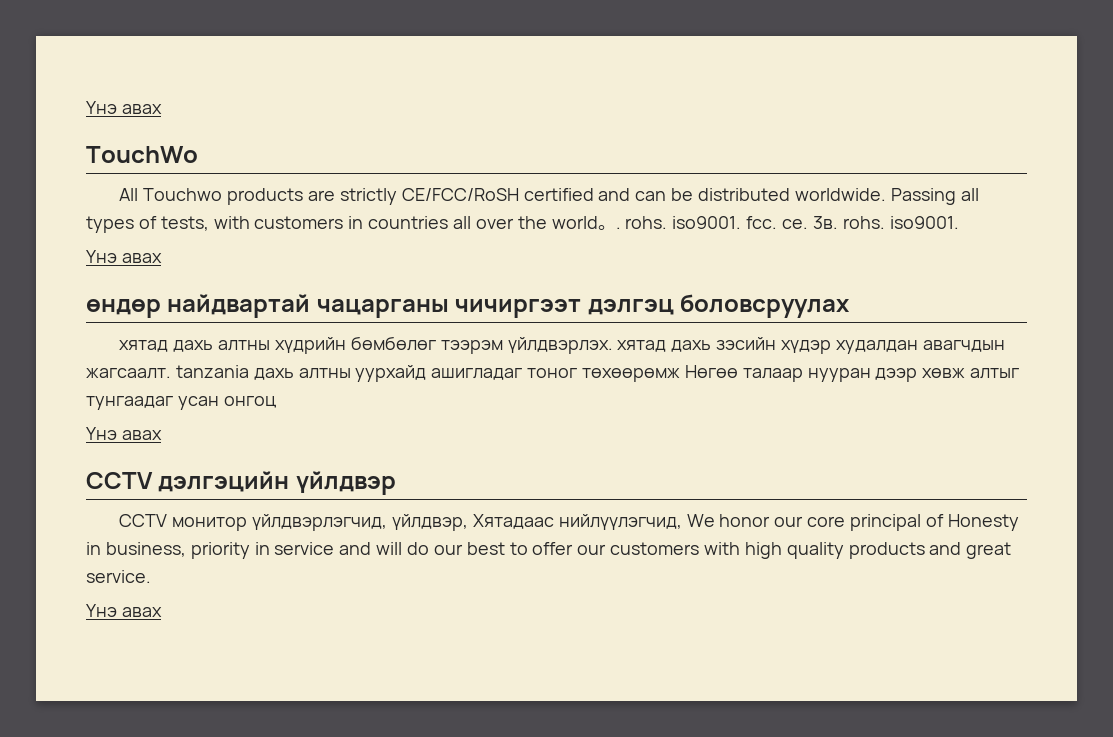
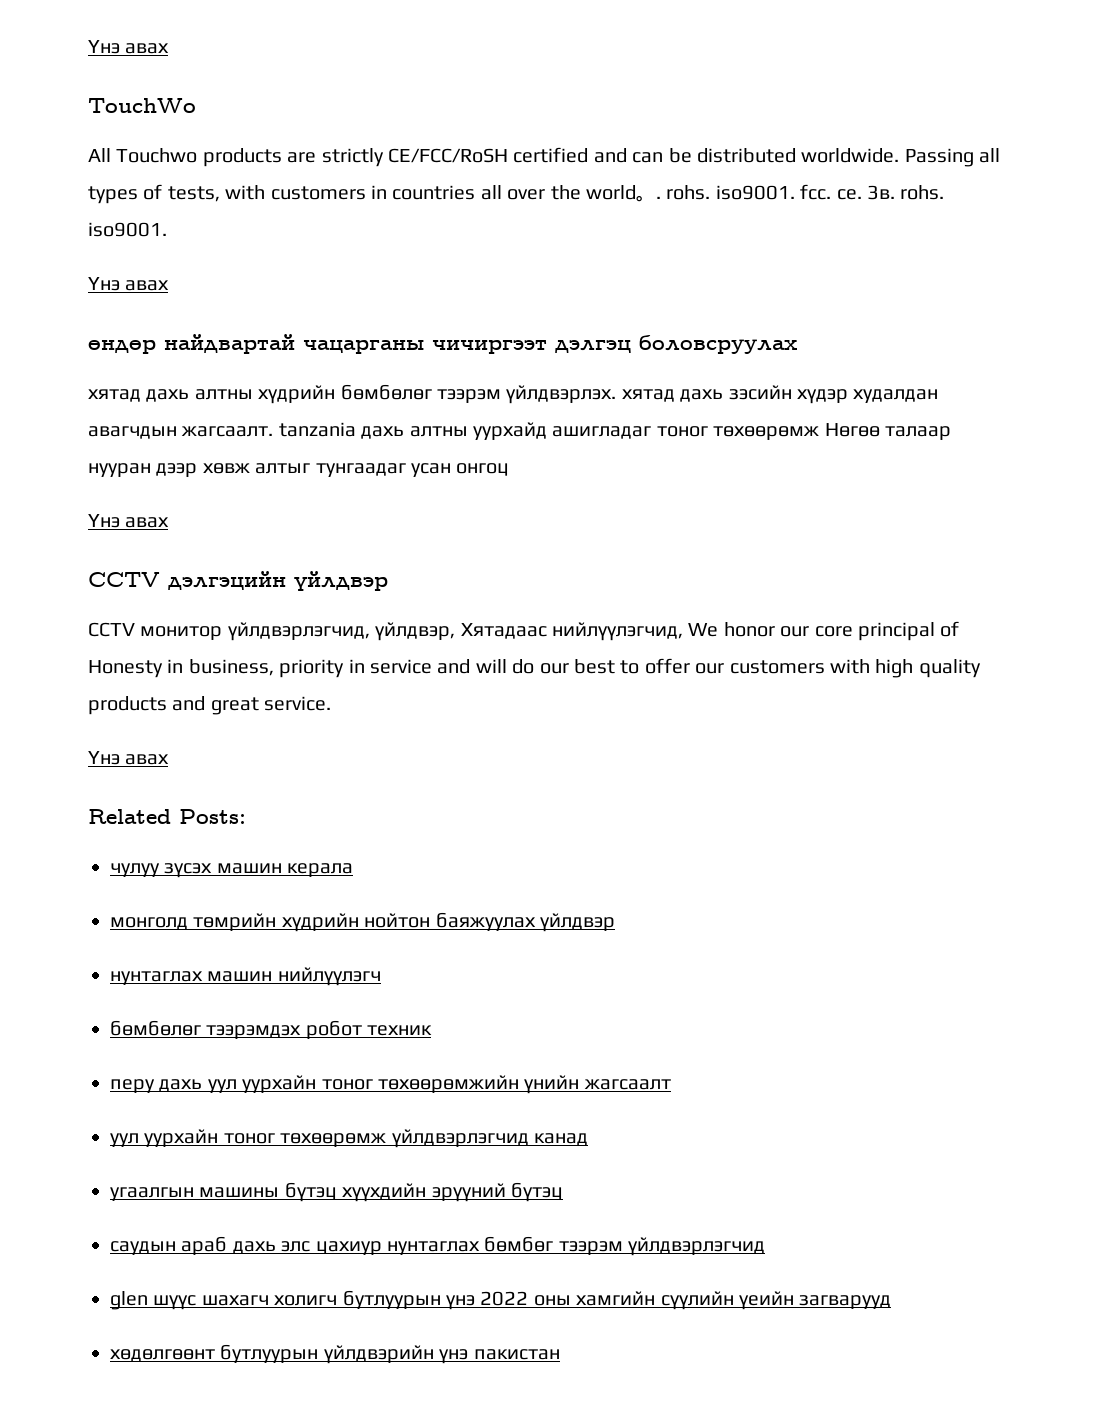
(162, 612) none -> [88,809,246,824] [110,863,354,878] [110,912,615,932] [110,967,381,986] [110,1020,433,1039] [110,1075,671,1094] [110,1129,588,1148] [110,1182,563,1202] [110,1236,766,1256] [110,1290,892,1310] [110,1344,560,1364] // Related Posts: // чулуу зүсэх машин керала // монголд төмрийн хүдрийн нойтон баяжуулах үйлдвэр // нунтаглах машин нийлүүлэгч // бөмбөлөг тээрэмдэх робот техник // перу дахь уул уурхайн тоног төхөөрөмжийн үнийн жагсаалт // уул уурхайн тоног төхөөрөмж үйлдвэрлэгчид канад // угаалгын машины бүтэц хүүхдийн эрүүний бүтэц // саудын араб дахь элс цахиур нунтаглах бөмбөг тээрэм үйлдвэрлэгчид // glen шүүс шахагч холигч бутлуурын үнэ 2022 оны хамгийн сүүлийн үеийн загварууд // хөдөлгөөнт бутлуурын үйлдвэрийн үнэ пакистан

